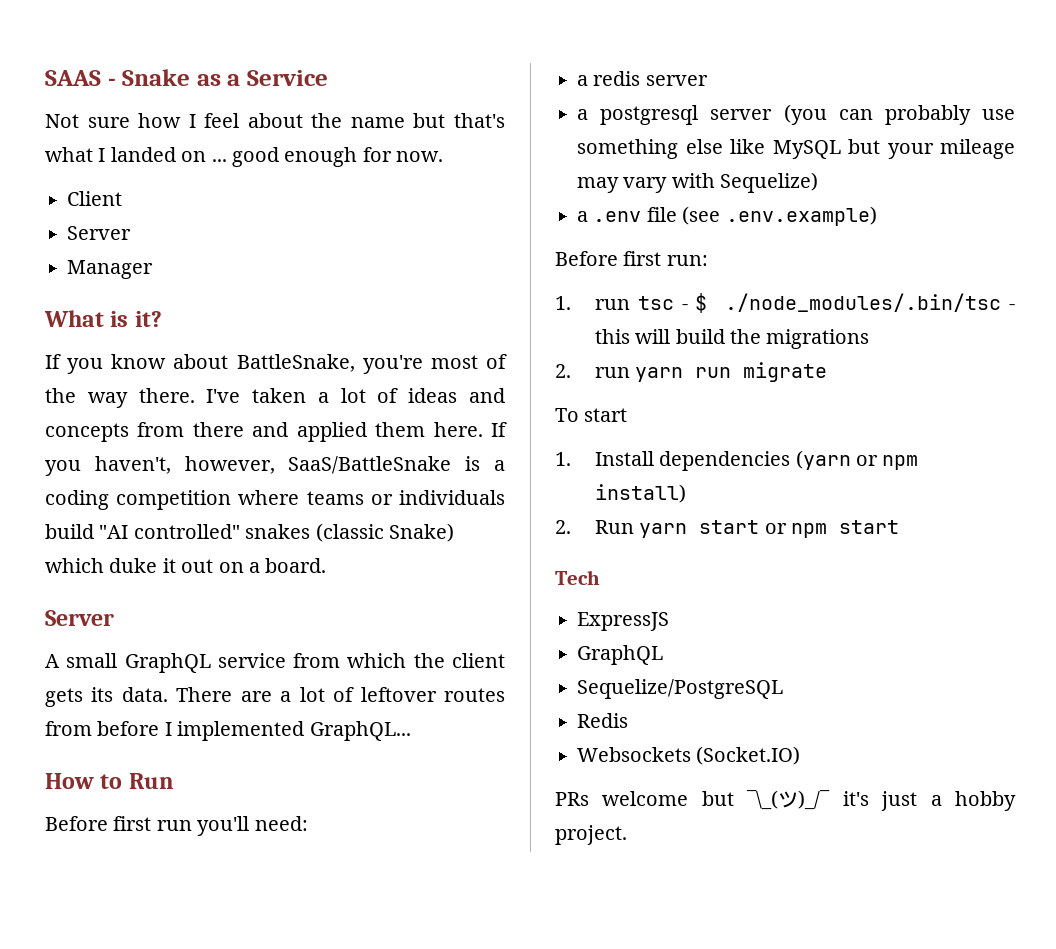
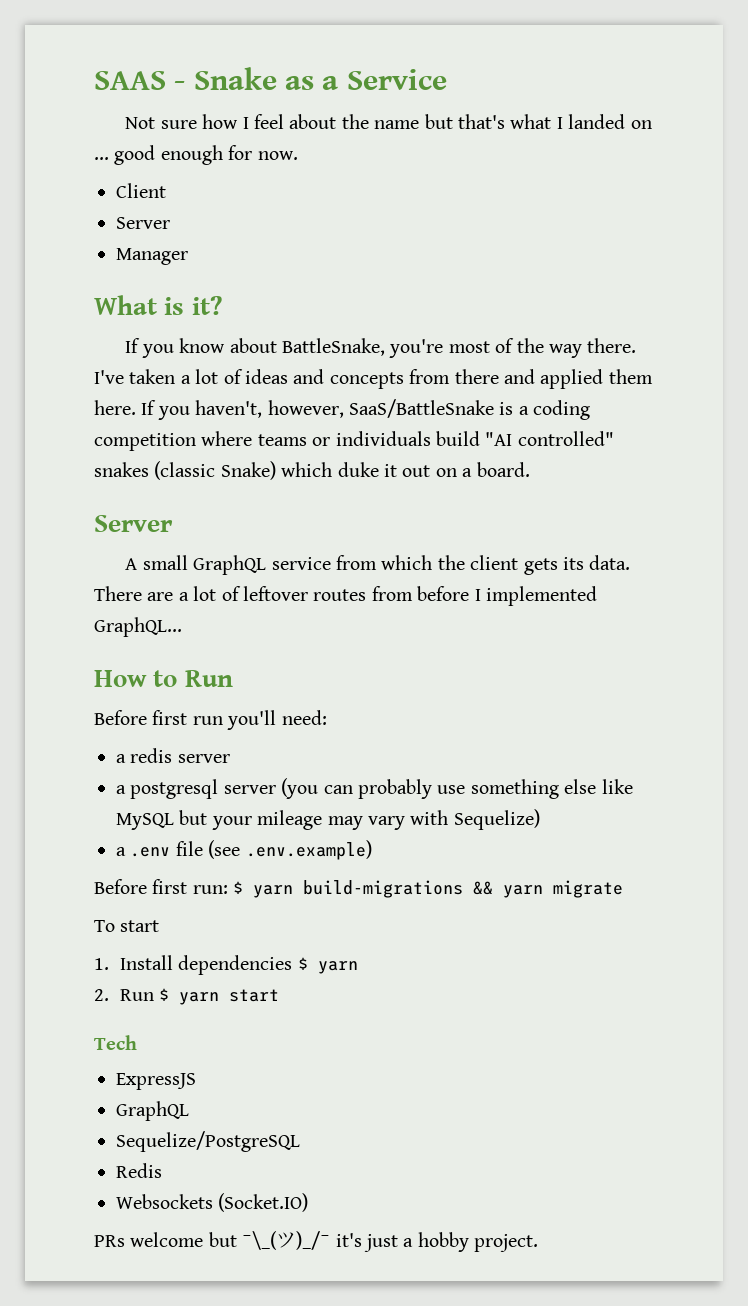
[555,293,1015,313] [594,329,870,349] [555,364,732,382] // 1. run tsc - $ ./node_modules/.bin/tsc - this will build the migrations // 2. run yarn run -> [233,880,544,898] $ yarn build-migrations && yarn
[795,450,919,470] [594,484,686,503] (yarn or npm install) -> [297,957,358,974] $ yarn
(634, 527) none -> [159,988,170,1001] $
[764,520,899,538] or npm start -> (280, 995) none

